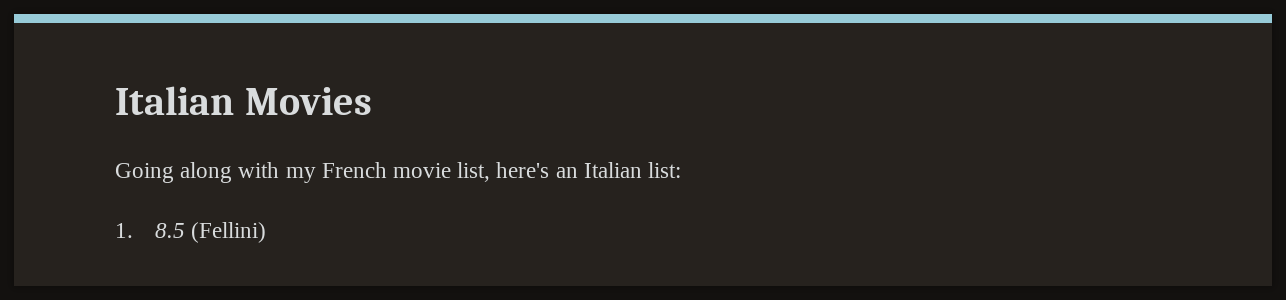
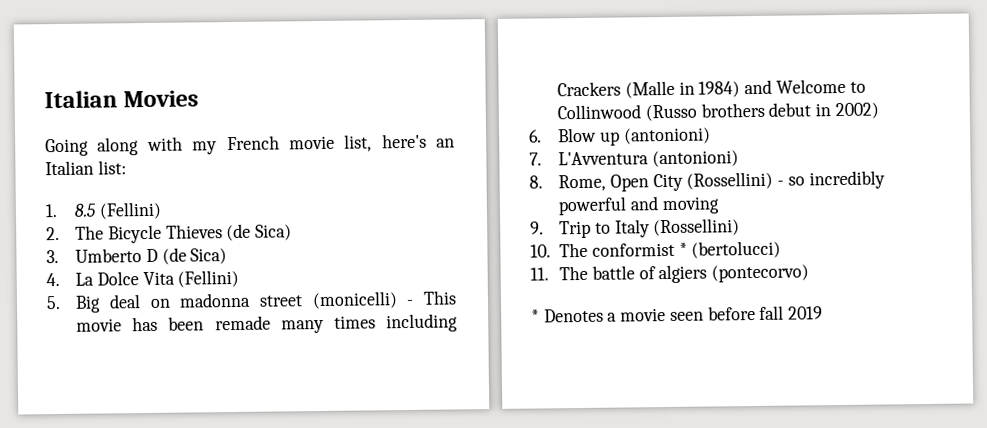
(266, 232) none -> [46,223,293,244] [46,247,228,265] [46,269,240,288] [46,290,457,313] [76,313,458,334] [557,78,866,99] [557,102,879,122] [529,127,711,146] [529,150,739,168] [529,170,885,192] [558,196,720,216] [530,218,741,239] [530,240,782,259] [530,264,810,284] [531,305,824,323] // 2. The Bicycle Thieves (de Sica) // 3. Umberto D (de Sica) // 4. La Dolce Vita (Fellini) // 5. Big deal on madonna street (monicelli) - This movie has been remade many times including Crackers (Malle in 1984) and Welcome to Collinwood (Russo brothers debut in 2002) // 6. Blow up (antonioni) // 7. L'Avventura (antonioni) // 8. Rome, Open City (Rossellini) - so incredibly powerful and moving // 9. Trip to Italy (Rossellini) // 10. The conformist * (bertolucci) // 11. The battle of algiers (pontecorvo) // * Denotes a movie seen before fall 2019

